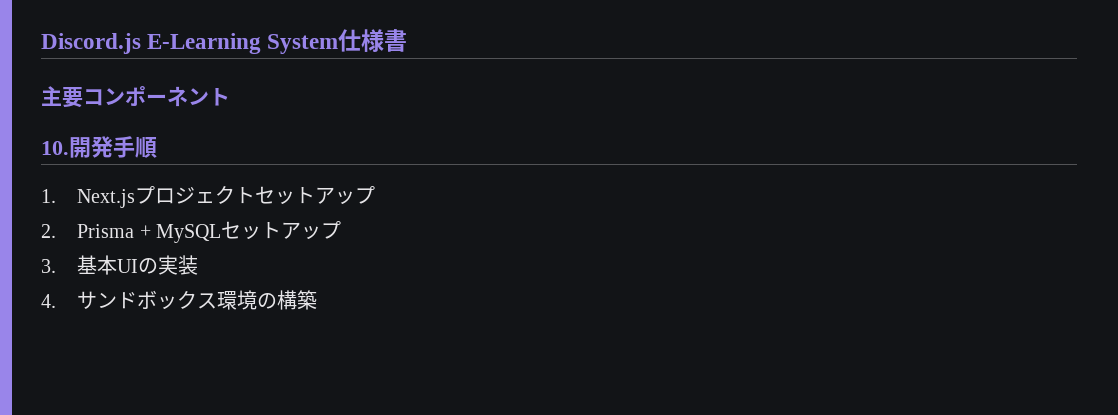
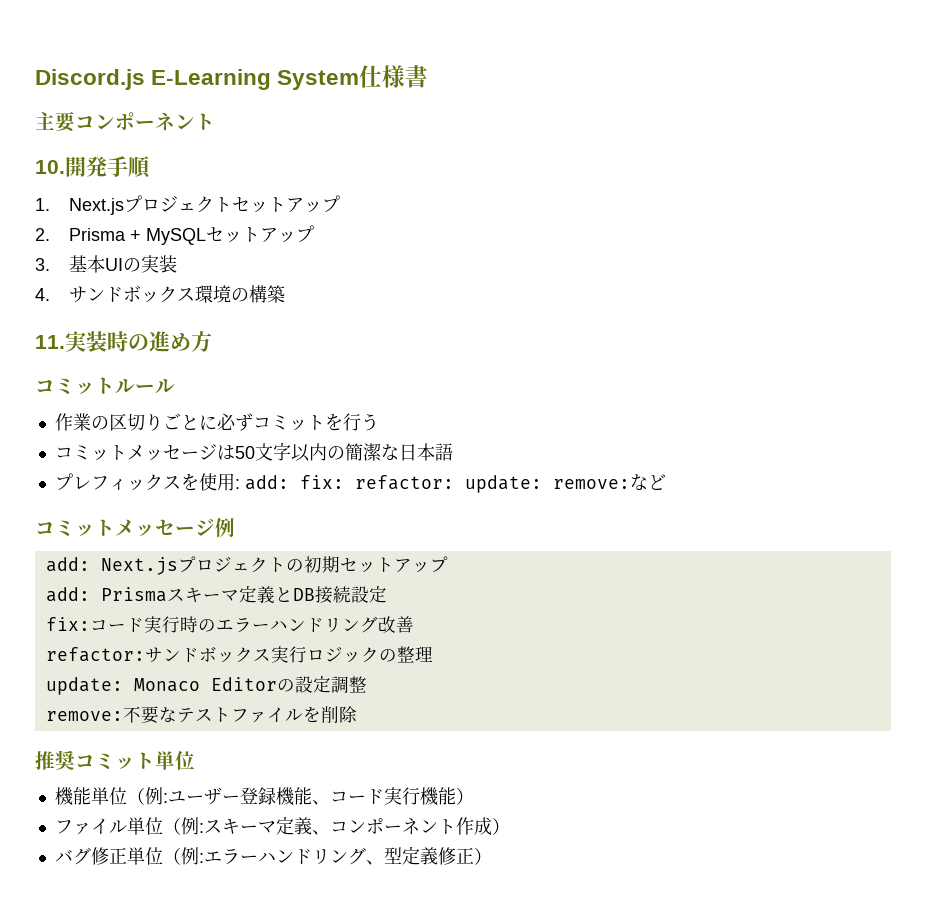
(318, 300) none -> [35,331,212,352] [35,377,175,394] [54,413,379,431] [54,442,453,462] [54,473,666,493] [35,518,235,537] [45,556,448,575] [45,585,387,604] [45,616,414,633] [45,646,433,663] [45,675,367,695] [45,706,357,724] [35,750,195,770] [54,787,474,806] [54,816,510,835] [54,846,492,865] // 11.実装時の進め方 // コミットルール // 作業の区切りごとに必ずコミットを行う // コミットメッセージは50文字以内の簡潔な日本語 // プレフィックスを使用: add: fix: refactor: update: remove:など // コミットメッセージ例 // add: Next.jsプロジェクトの初期セットアップ // add: Prismaスキーマ定義とDB接続設定 // fix:コード実行時のエラーハンドリング改善 // refactor:サンドボックス実行ロジックの整理 // update: Monaco Editorの設定調整 // remove:不要なテストファイルを削除 // 推奨コミット単位 // 機能単位（例:ユーザー登録機能、コード実行機能） // ファイル単位（例:スキーマ定義、コンポーネント作成） // バグ修正単位（例:エラーハンドリング、型定義修正）

